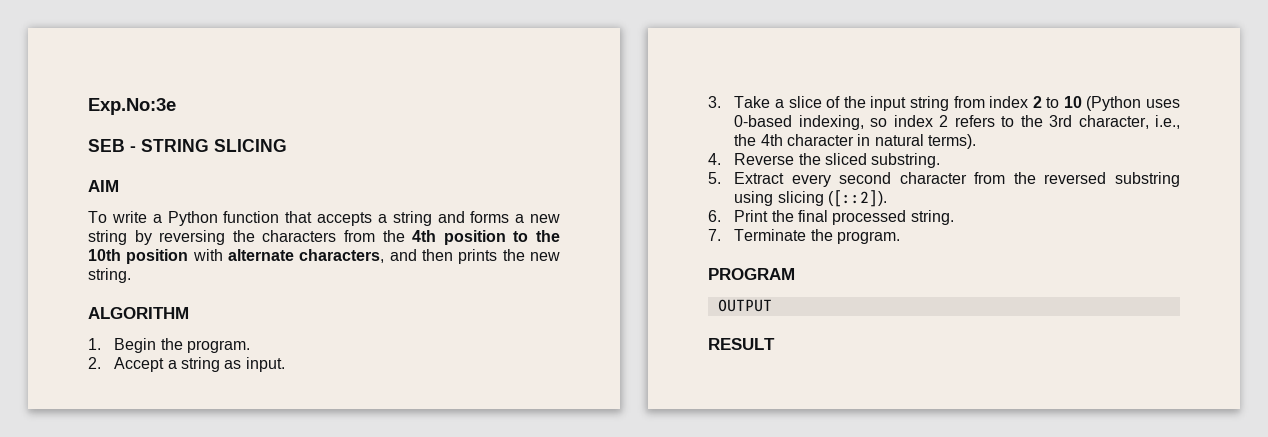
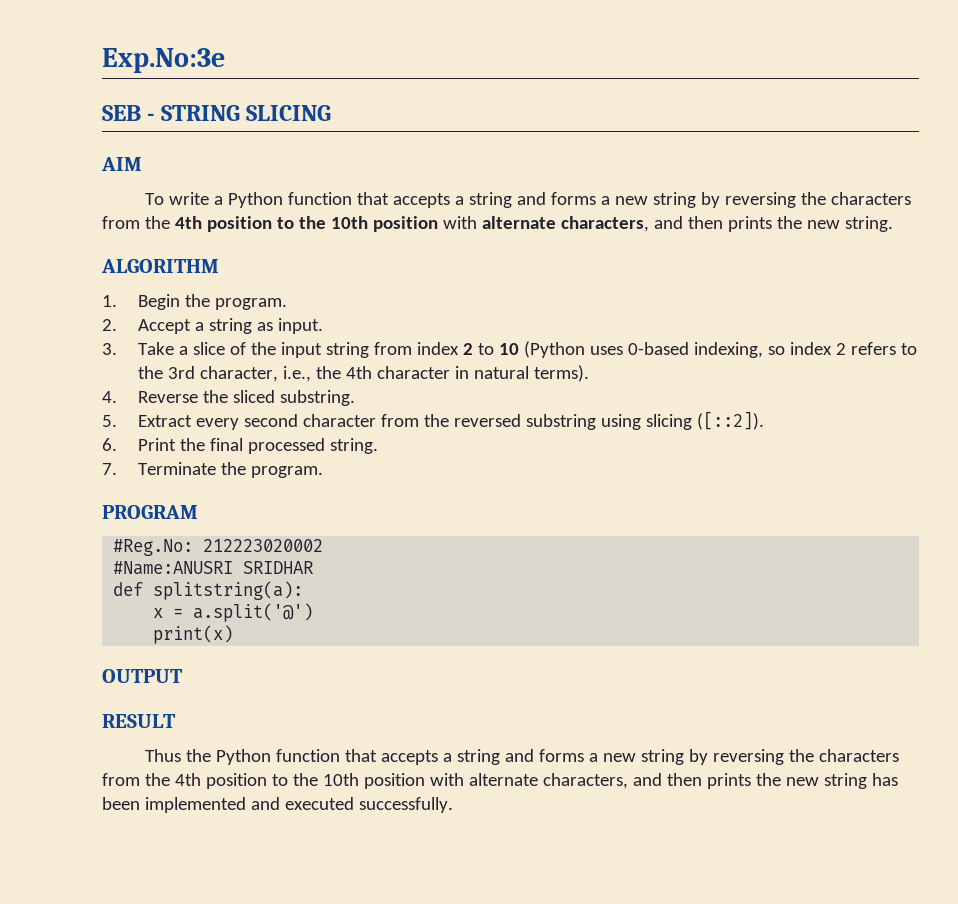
[717,299,772,312] [708,338,775,350] OUTPUT // RESULT -> [113,539,324,556] [113,561,314,575] [113,581,304,600] [153,603,314,622] [153,625,234,644] [102,669,183,683] [102,714,176,728] [145,749,900,765] [102,773,898,789] [102,797,453,813] #Reg.No: 212223020002 // #Name:ANUSRI SRIDHAR // def splitstring(a): // x = a.split('@') // print(x) // OUTPUT // RESULT // Thus the Python function that accepts a string and forms a new string by reversing the characters from the 4th position to the 10th position with alternate characters, and then prints the new string has been implemented and executed successfully.

